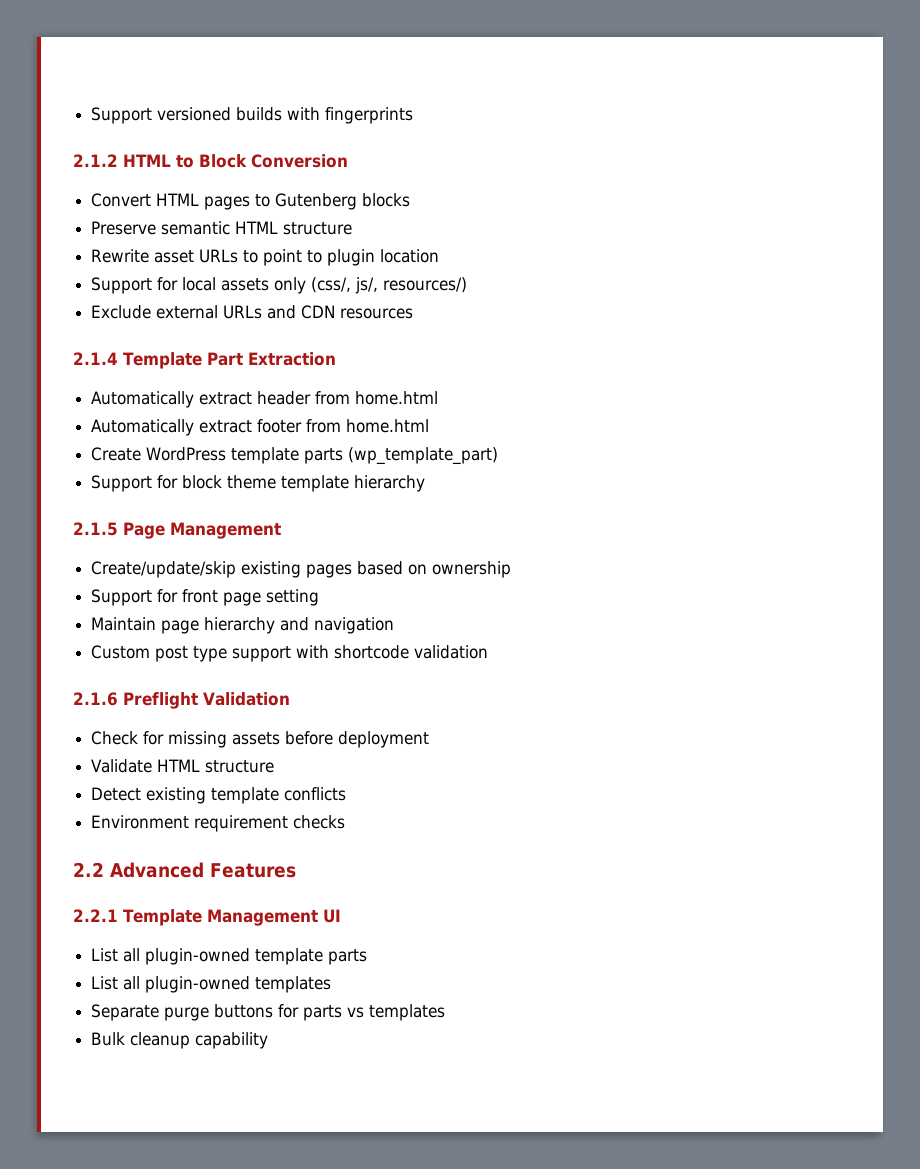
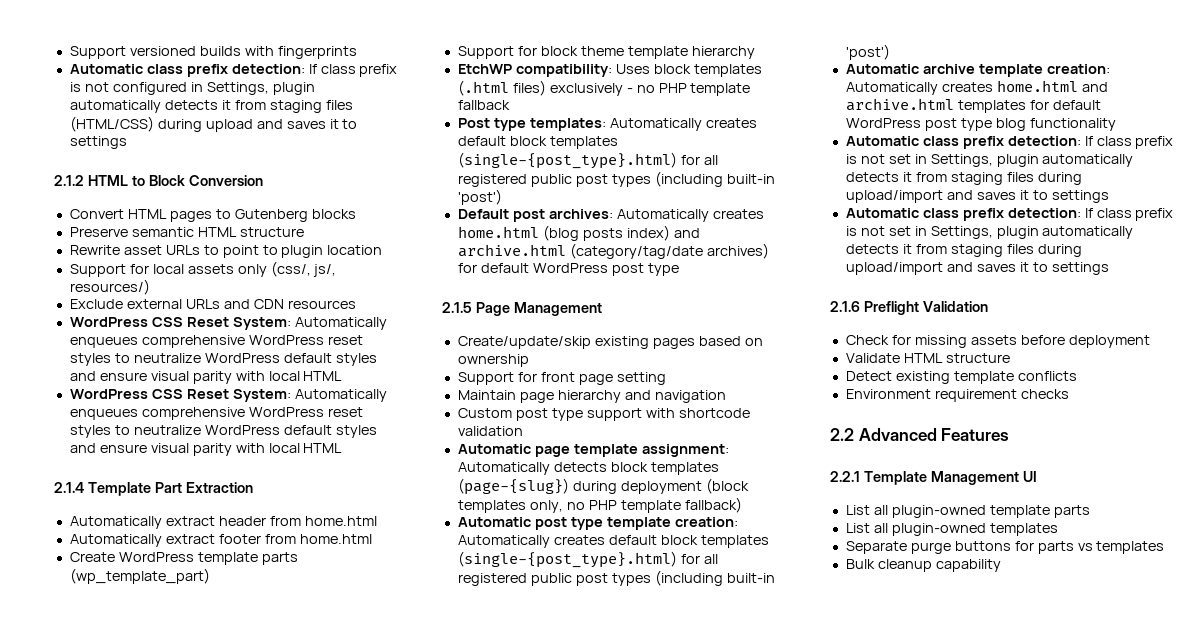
(414, 115) none -> [69,64,398,77] [69,82,315,95] [69,100,353,113] [69,116,358,132] [69,136,127,149] // Automatic class prefix detection: If class prefix is not configured in Settings, plugin automatically detects it from staging files (HTML/CSS) during upload and saves it to settings
(414, 313) none -> [69,317,387,330] [69,335,363,348] [69,353,377,366] [69,371,343,384] [69,389,387,402] [69,407,363,420] [69,425,377,438] [69,443,343,456] // WordPress CSS Reset System: Automatically enqueues comprehensive WordPress reset styles to neutralize WordPress default styles and ensure visual parity with local HTML // WordPress CSS Reset System: Automatically enqueues comprehensive WordPress reset styles to neutralize WordPress default styles and ensure visual parity with local HTML
(426, 483) none -> [457,64,762,77] [457,80,751,96] [457,100,510,110] [457,118,757,131] [457,136,618,149] [457,152,718,169] [457,171,775,187] [457,189,502,205] [457,209,764,222] [457,225,700,241] [457,243,769,259] [457,263,679,276] // EtchWP compatibility: Uses block templates (.html files) exclusively - no PHP template fallback // Post type templates: Automatically creates default block templates (single-{post_type}.html) for all registered public post types (including built-in 'post') // Default post archives: Automatically creates home.html (blog posts index) and archive.html (category/tag/date archives) for default WordPress post type
(489, 652) none -> [457,444,729,457] [457,462,719,475] [457,478,749,495] [457,497,742,513] [457,517,738,530] [457,535,769,548] [457,551,718,568] [457,570,775,586] [845,44,890,60] [845,64,1110,77] [845,80,1108,95] [845,98,1101,113] [845,118,1116,131] [845,136,1174,149] [845,154,1134,167] [845,172,1082,185] [845,190,1109,203] [845,208,1174,221] [845,226,1134,239] [845,244,1082,257] [845,262,1109,275] // Automatic page template assignment: Automatically detects block templates (page-{slug}) during deployment (block templates only, no PHP template fallback) // Automatic post type template creation: Automatically creates default block templates (single-{post_type}.html) for all registered public post types (including built-in 'post') // Automatic archive template creation: Automatically creates home.html and archive.html templates for default WordPress post type blog functionality // Automatic class prefix detection: If class prefix is not set in Settings, plugin automatically detects it from staging files during upload/import and saves it to settings // Automatic class prefix detection: If class prefix is not set in Settings, plugin automatically detects it from staging files during upload/import and saves it to settings

